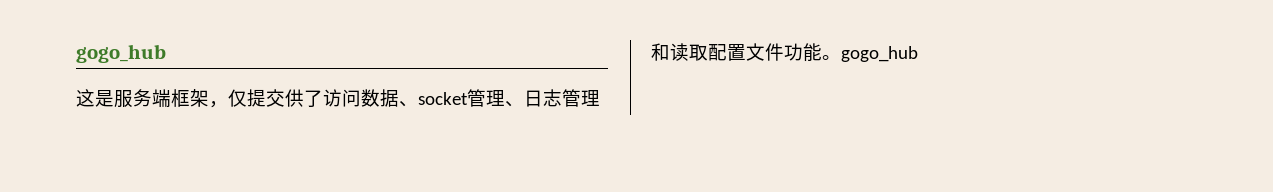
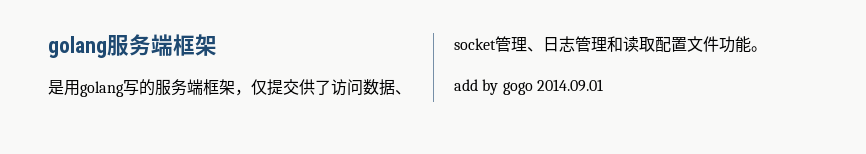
[76,44,166,63] [76,89,114,107] gogo_hub // 这是 -> [48,34,217,58] [48,79,155,97] golang服务端框架 // 是用golang写的
[841,46,918,62] gogo_hub -> [454,79,603,95] // add by gogo 2014.09.01

